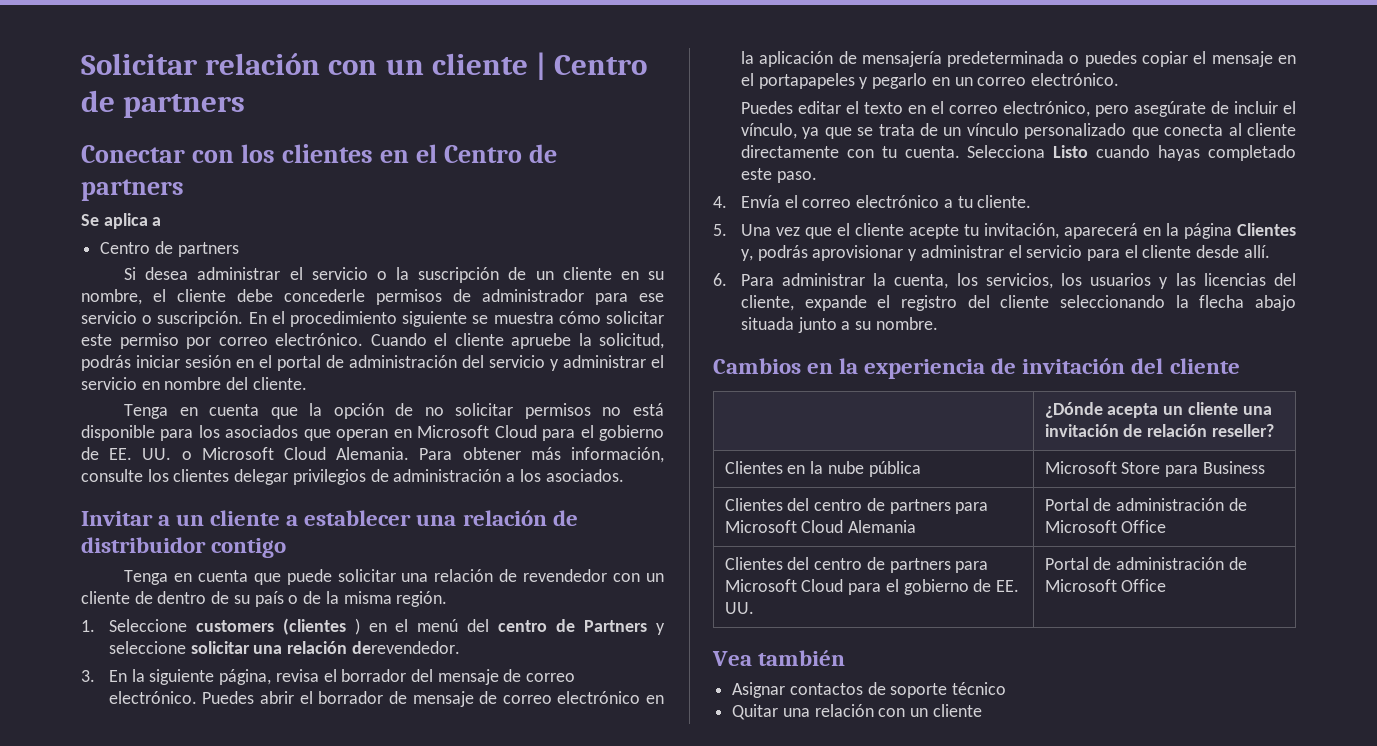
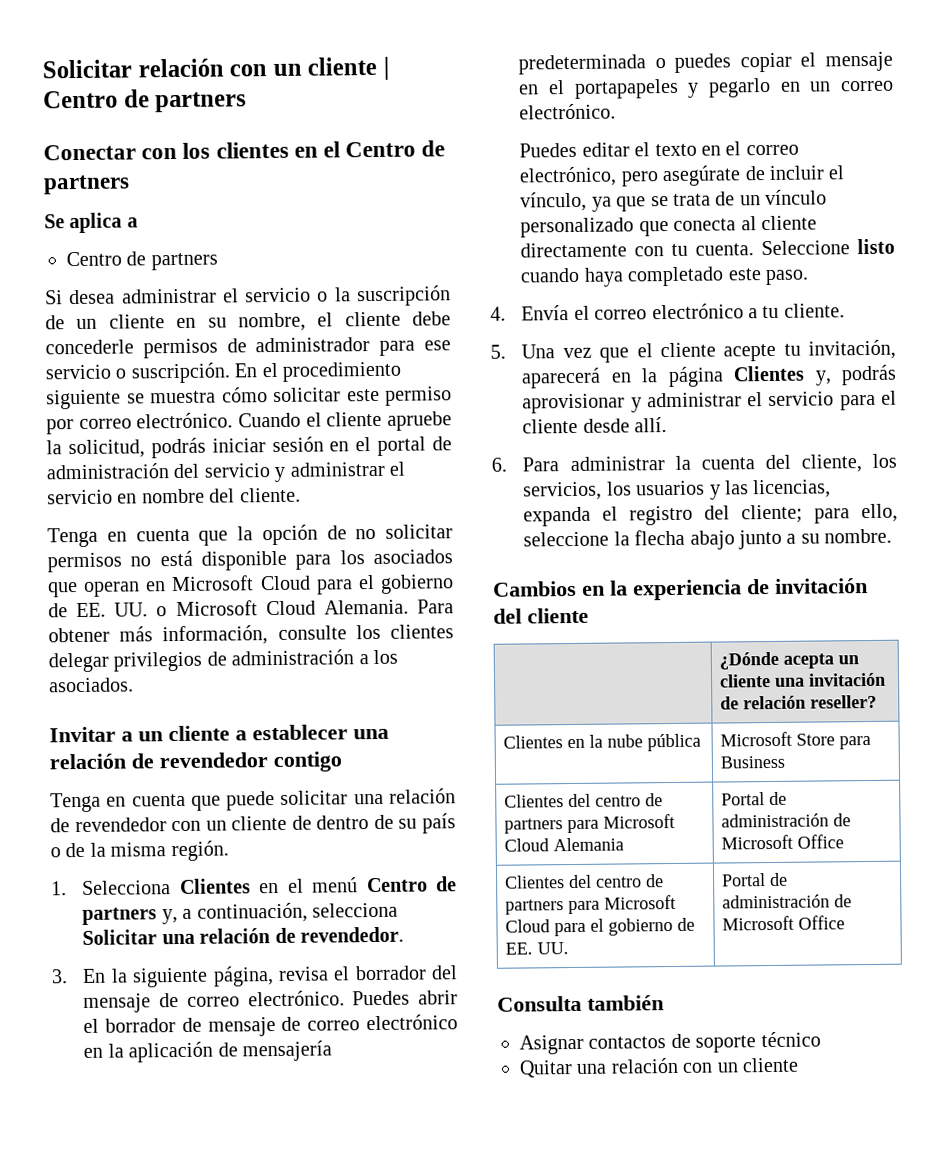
[81,537,206,553] distribuidor -> [159,752,268,769] revendedor
[108,618,665,635] [108,641,460,654] Seleccione customers (clientes ) en el menú del centro de Partners y seleccione solicitar una relación derevendedor. -> [82,876,458,895] [82,902,399,925] [82,926,405,945] Selecciona Clientes en el menú Centro de partners y, a continuación, selecciona Solicitar una relación de revendedor.
[967,145,1201,161] Selecciona Listo cuando hayas -> [761,238,895,256] [520,267,624,287] Seleccione listo cuando haya
[894,274,949,289] cuenta, -> [700,454,862,473] cuenta del cliente,
[1203,273,1296,286] [740,295,1165,311] licencias del cliente, expande el registro del cliente seleccionando -> [753,479,832,499] [523,503,899,527] [523,531,610,547] licencias, expanda el registro del cliente; para ello, seleccione
[740,317,794,330] situada -> (735, 540) none
[712,651,752,666] Vea -> [497,995,582,1012] Consulta

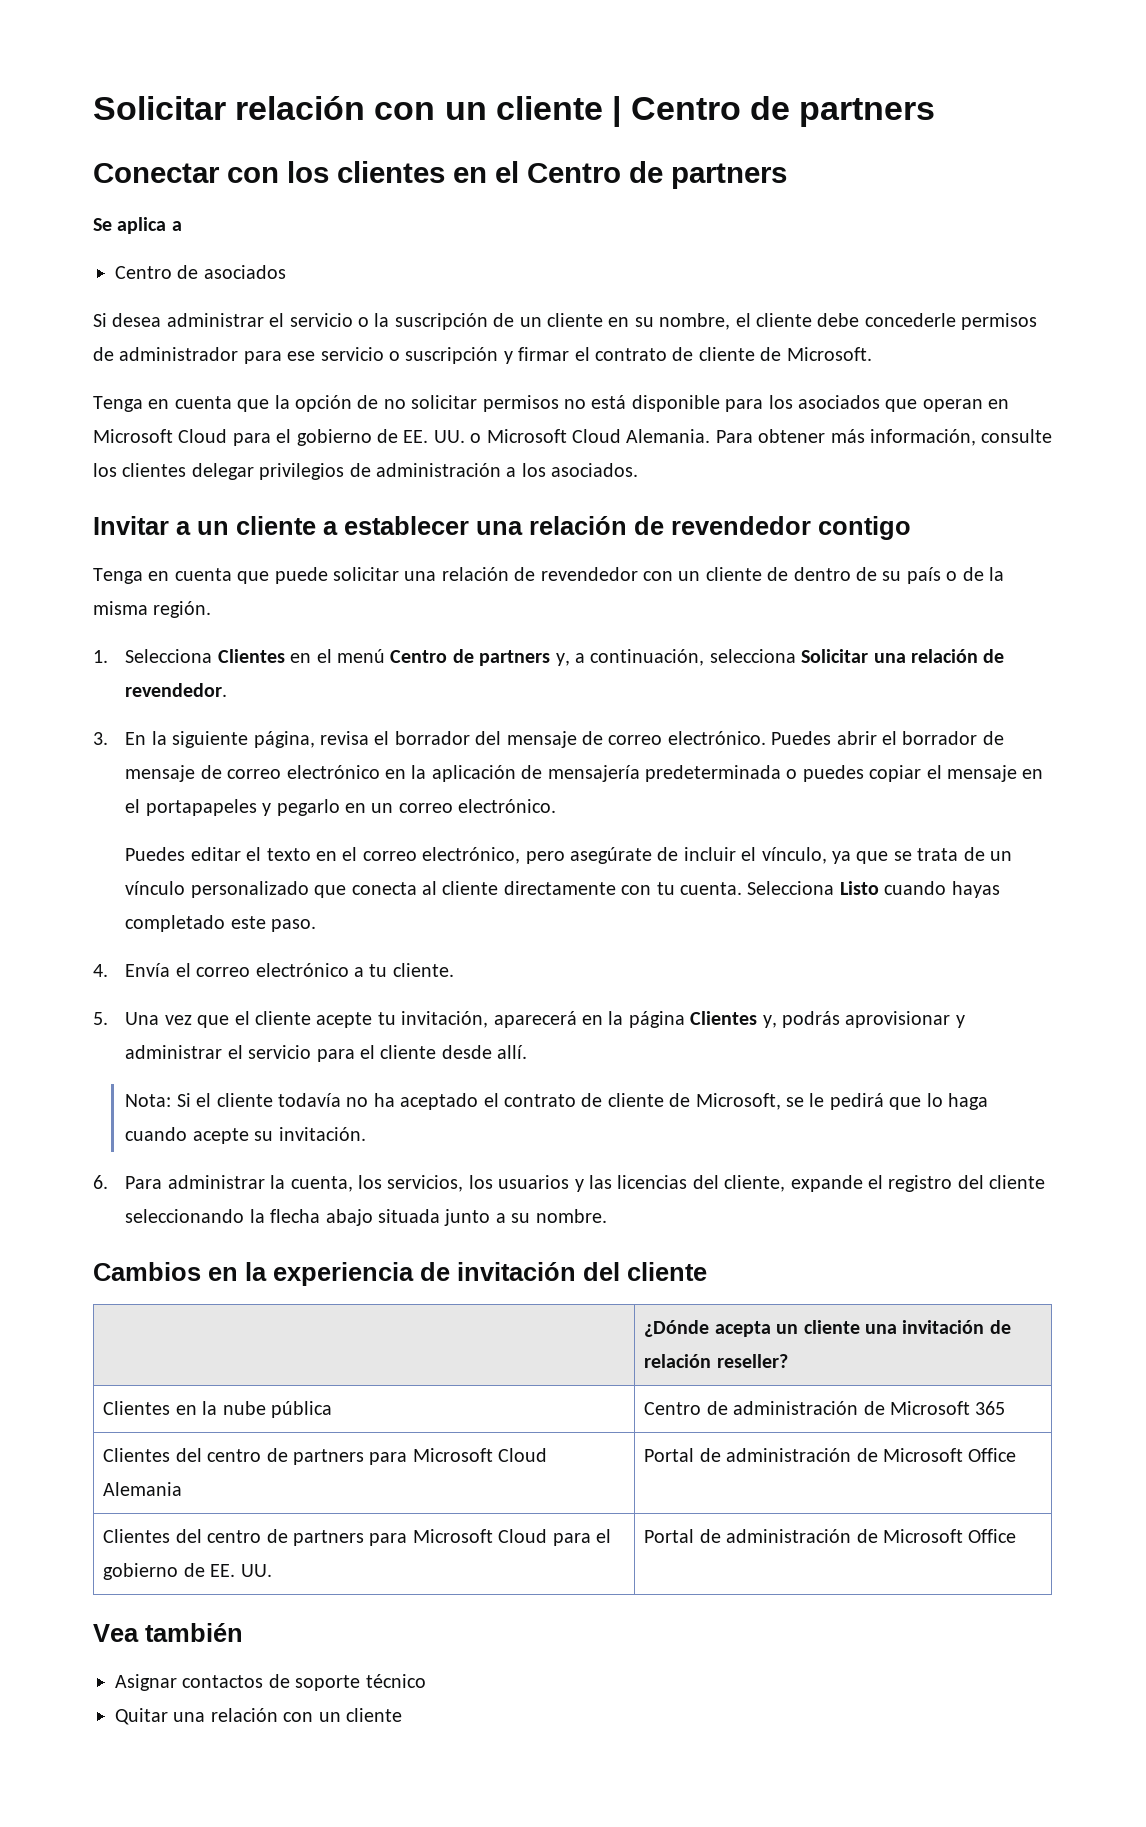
[150,252,218,271] partners -> [203,265,286,279] asociados
[130,361,401,384] [46,386,452,410] [46,411,452,435] [46,436,452,459] [46,461,405,482] [47,487,301,505] suscripción. En el procedimiento siguiente se muestra cómo solicitar este permiso por correo electrónico. Cuando el cliente apruebe la solicitud, podrás iniciar sesión en el portal de administración del servicio y administrar el servicio en nombre del cliente. -> [405,347,872,364] suscripción y firmar el contrato de cliente de Microsoft.
[761,238,895,256] [520,267,624,287] Seleccione listo cuando haya -> [747,881,1000,898] Selecciona Listo cuando hayas
(668, 425) none -> [125,1093,988,1110] [125,1127,366,1144] // Nota: Si el cliente todavía no ha aceptado el contrato de cliente de Microsoft, se le pedirá que lo haga cuando acepte su invitación.
[700,454,862,473] cuenta del cliente, -> [290,1176,353,1192] cuenta,
[753,479,832,499] [523,503,899,527] [523,531,610,547] licencias, expanda el registro del cliente; para ello, seleccione -> [617,1175,1046,1192] [125,1209,245,1223] licencias del cliente, expande el registro del cliente seleccionando
(735, 540) none -> [377,1209,440,1223] situada
[720,731,872,750] [720,755,786,769] Microsoft Store para Business -> [644,1401,1006,1415] Centro de administración de Microsoft 365
[497,995,582,1012] Consulta -> [93,1624,139,1642] Vea

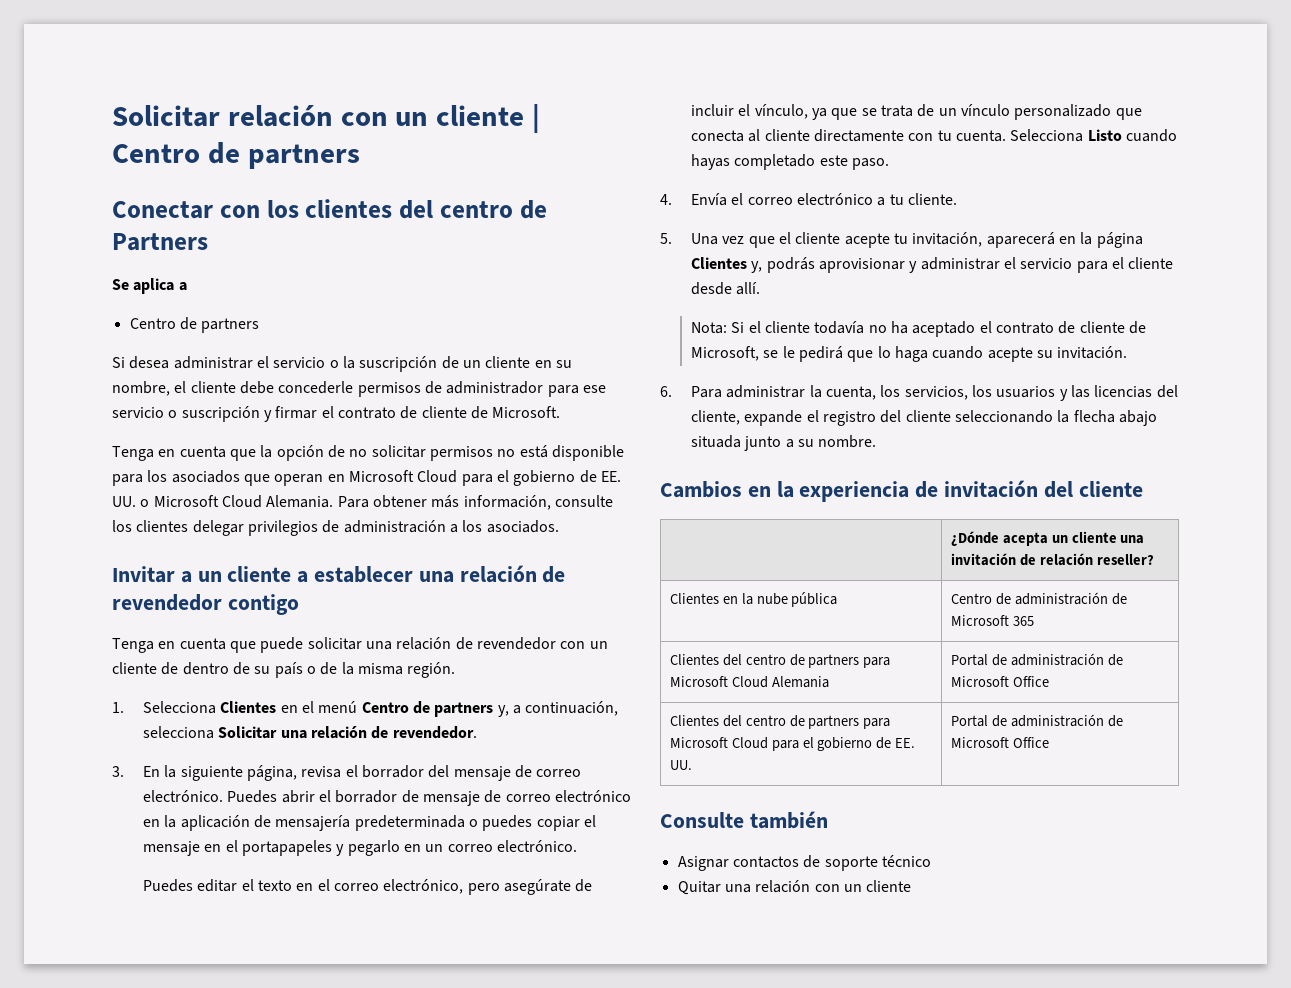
[453,161,787,189] en el Centro de partners -> [399,200,547,219] [112,233,208,251] del centro de Partners
[203,265,286,279] asociados -> [201,318,260,333] partners
[93,1624,139,1642] Vea -> [660,812,744,828] Consulte

